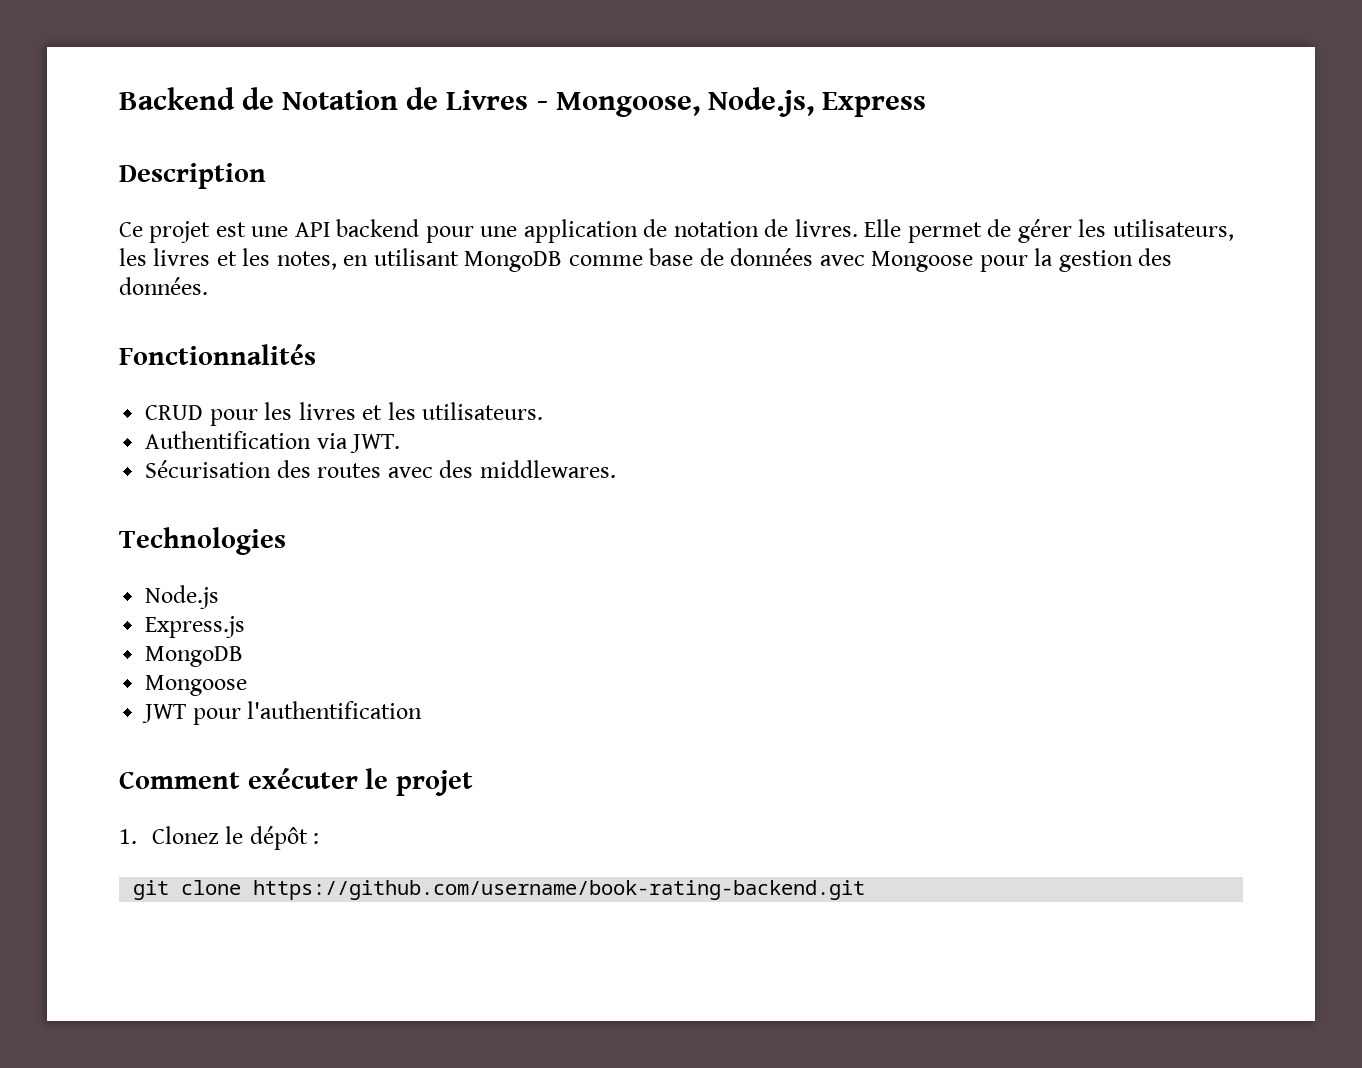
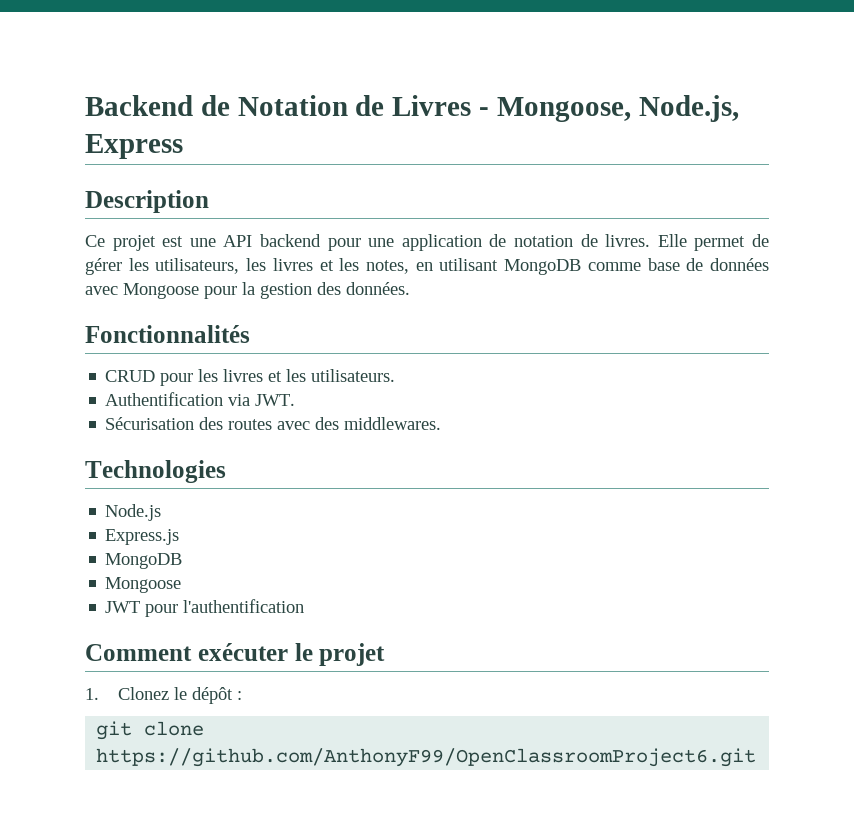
[253,880,866,900] https://github.com/username/book-rating-backend.git -> [96,748,757,767] https://github.com/AnthonyF99/OpenClassroomProject6.git

